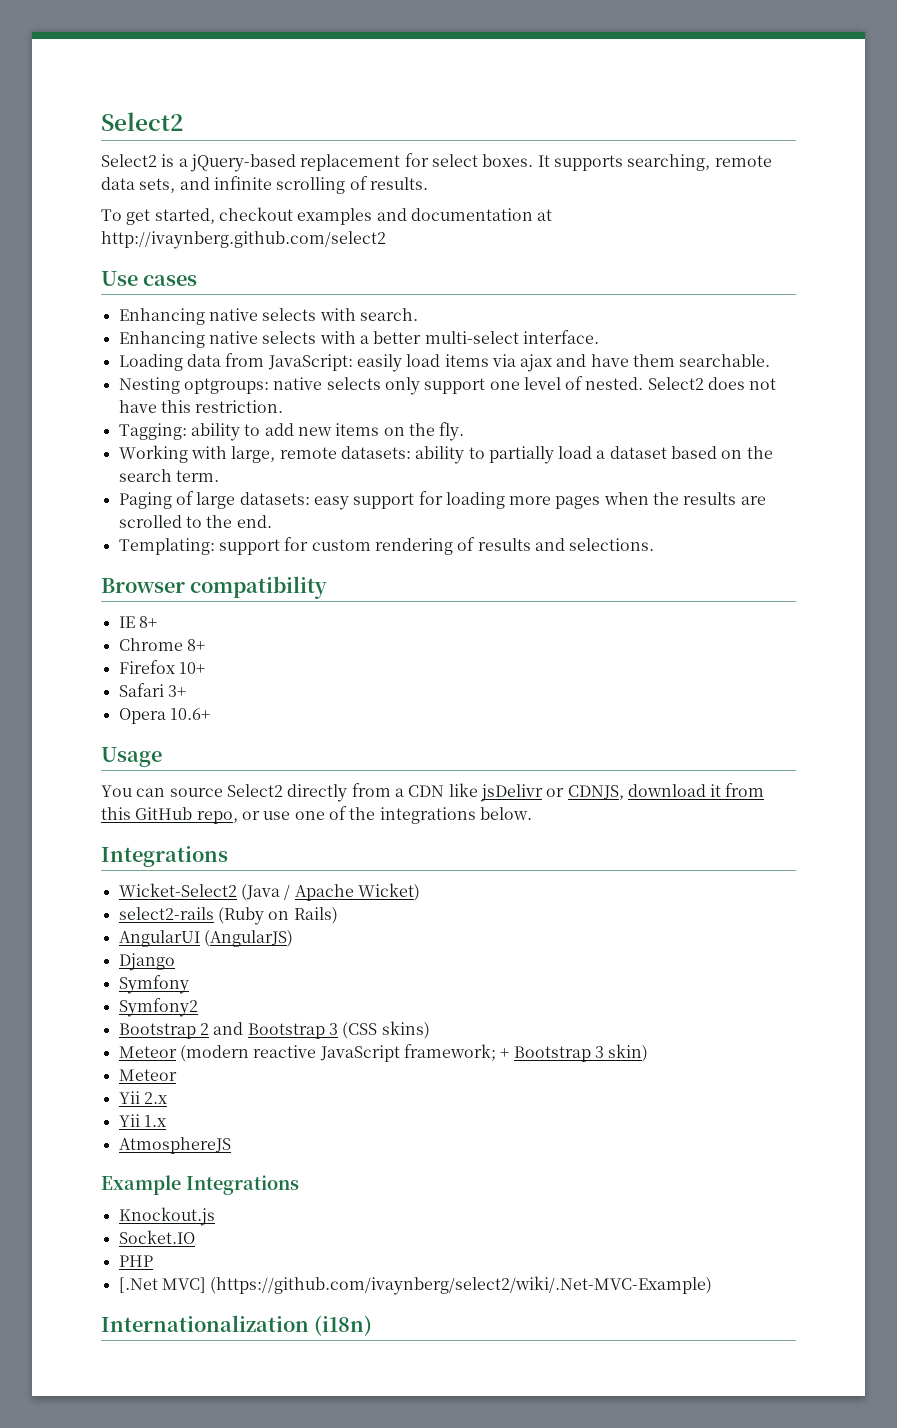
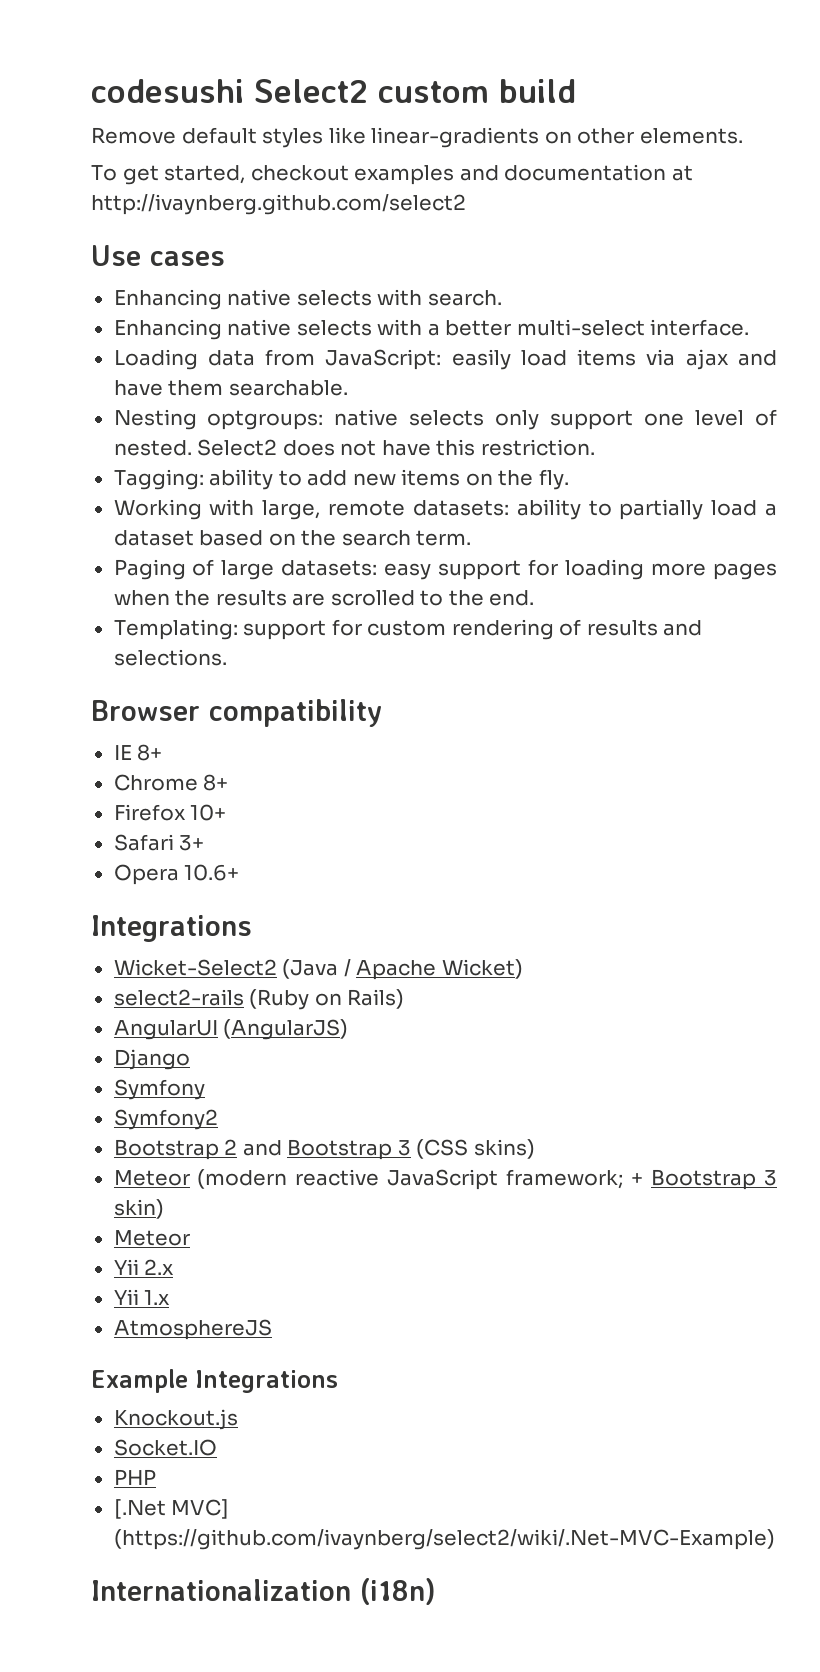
[101,112,183,131] [101,153,772,172] [101,176,428,194] Select2 // Select2 is a jQuery-based replacement for select boxes. It supports searching, remote data sets, and infinite scrolling of results. -> [91,79,576,103] [91,127,743,148] codesushi Select2 custom build // Remove default styles like linear-gradients on other elements.
[101,747,162,767] [101,783,765,802] [101,806,532,824] // Usage // You can source Select2 directly from a CDN like jsDelivr or CDNJS, download it from this GitHub repo, or use one of the integrations below. -> (240, 872) none

